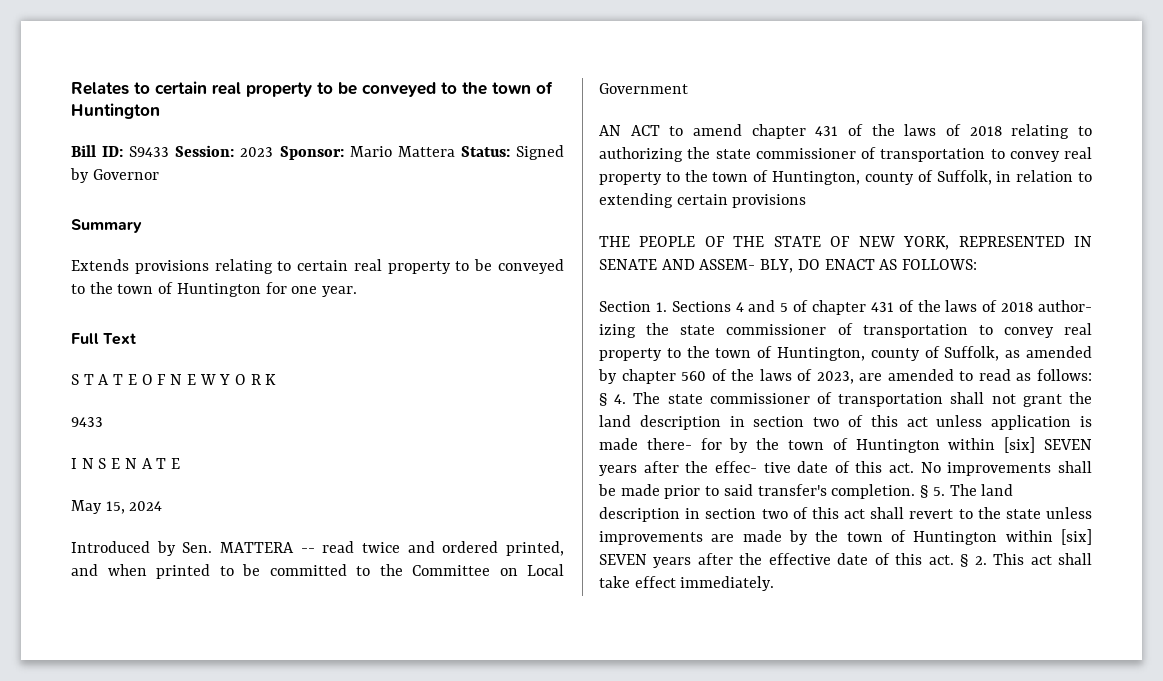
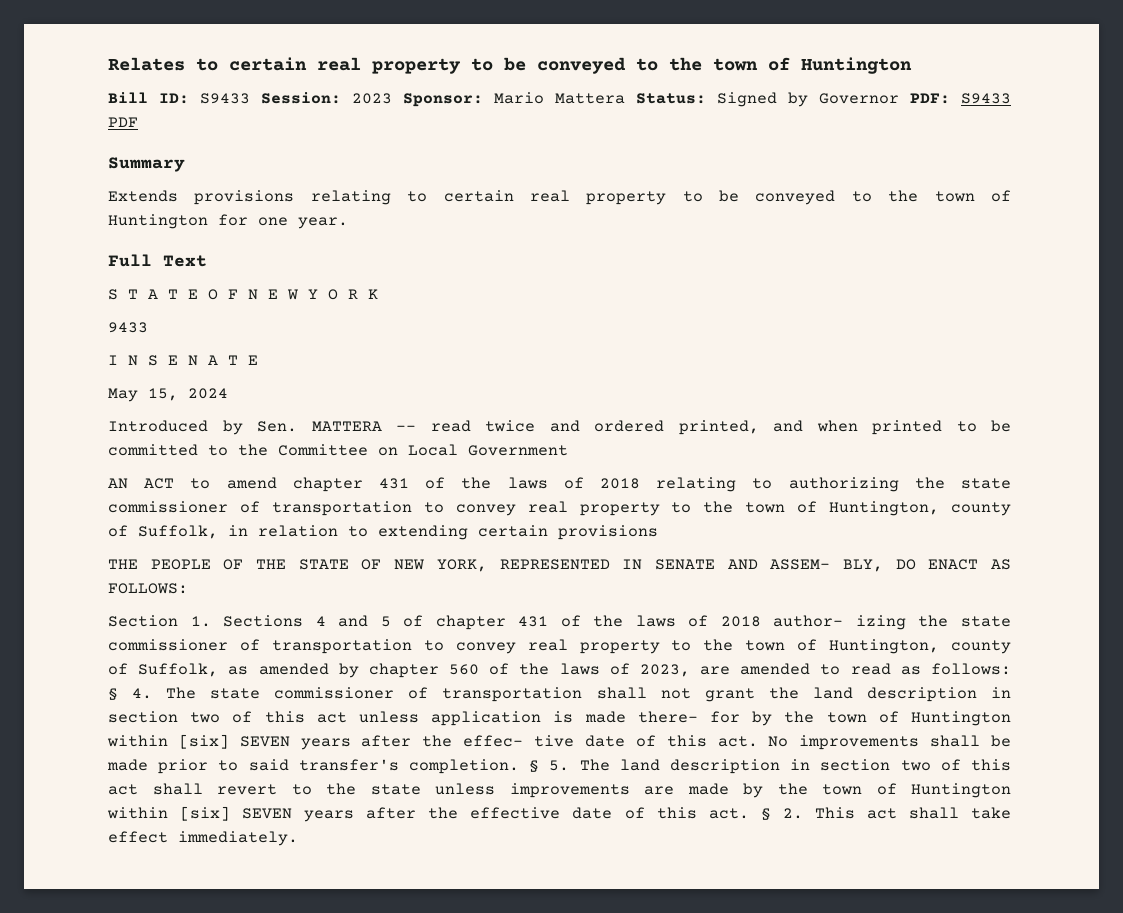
(159, 174) none -> [910,93,1011,104] [108,117,138,127] PDF: S9433 PDF

